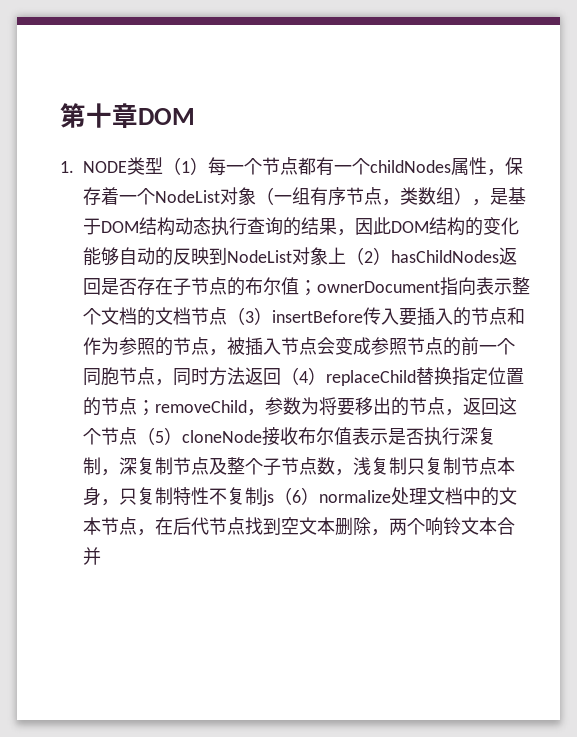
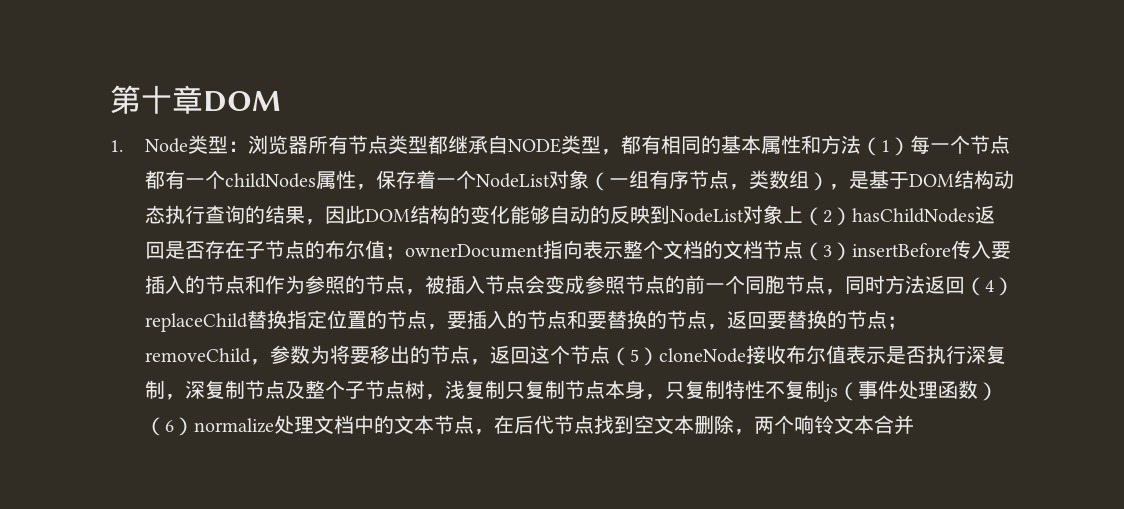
[83,157,163,175] NODE类型 -> [144,135,861,155] Node类型：浏览器所有节点类型都继承自NODE类型，都有相同的基本属性和方法
(137, 406) none -> [426,310,887,330] ，要插入的节点和要替换的节点，返回要替换的节点
[317,457,335,475] 数 -> [404,380,425,399] 树
(292, 496) none -> [857,380,998,401] [144,417,165,436] 事件处理函数）（

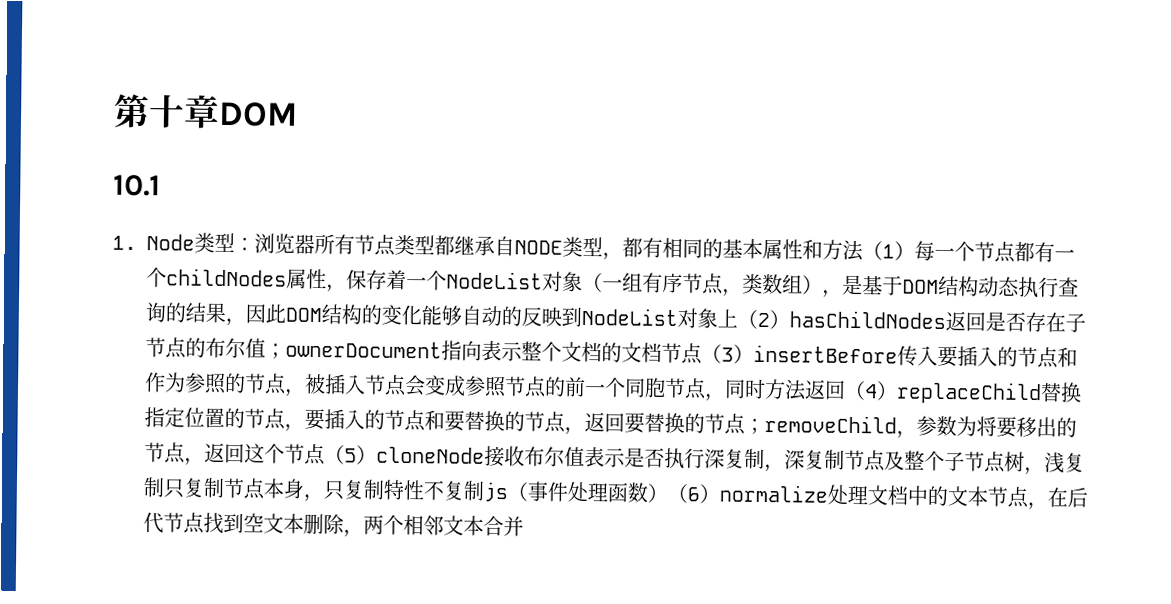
(281, 101) none -> [113,174,161,197] // 10.1
[793,415,834,434] 响铃 -> [403,514,444,536] 相邻

